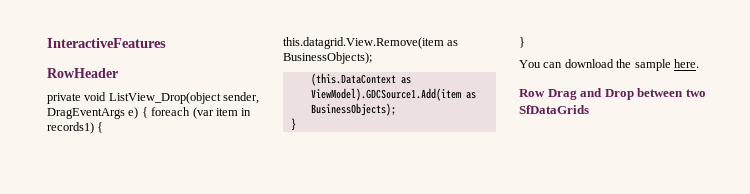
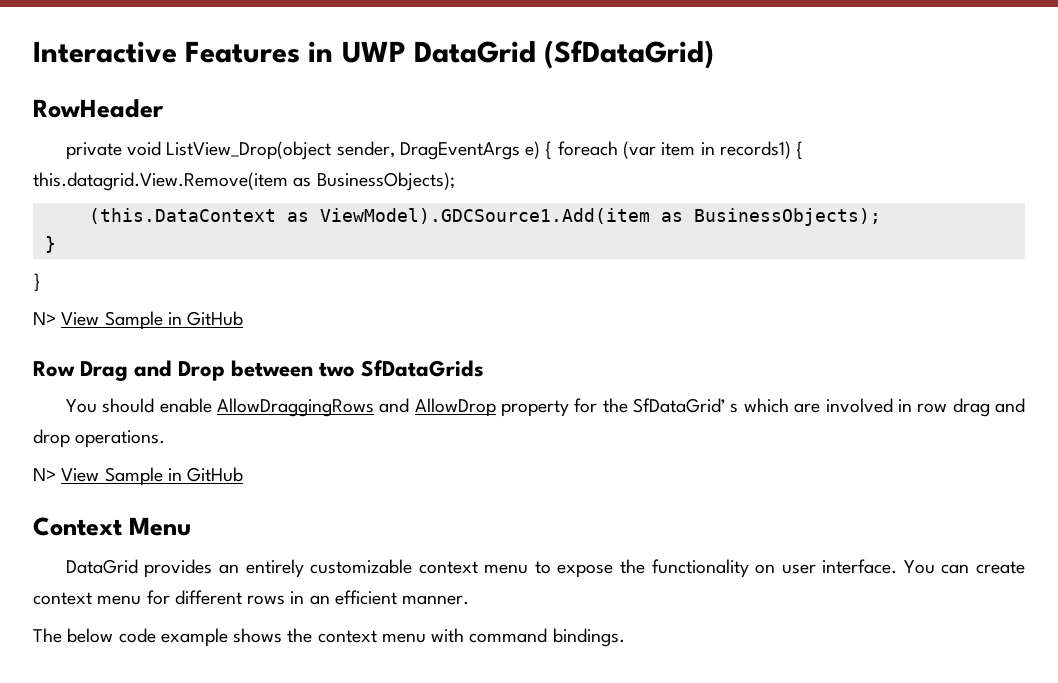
[47,38,166,48] InteractiveFeatures -> [33,40,715,69] Interactive Features in UWP DataGrid (SfDataGrid)
[519,59,699,71] You can download the sample here. -> [33,311,244,330] N> View Sample in GitHub
(589, 109) none -> [65,398,1026,417] [33,429,166,448] [33,467,244,486] [33,517,192,536] [65,559,1026,578] [33,590,470,605] [33,628,625,647] // You should enable AllowDraggingRows and AllowDrop property for the SfDataGrid’ s which are involved in row drag and drop operations. // N> View Sample in GitHub // Context Menu // DataGrid provides an entirely customizable context menu to expose the functionality on user interface. You can create context menu for different rows in an efficient manner. // The below code example shows the context menu with command bindings.

